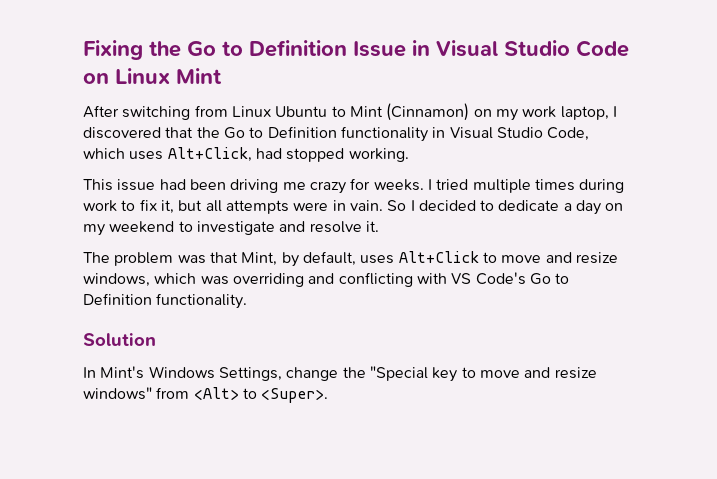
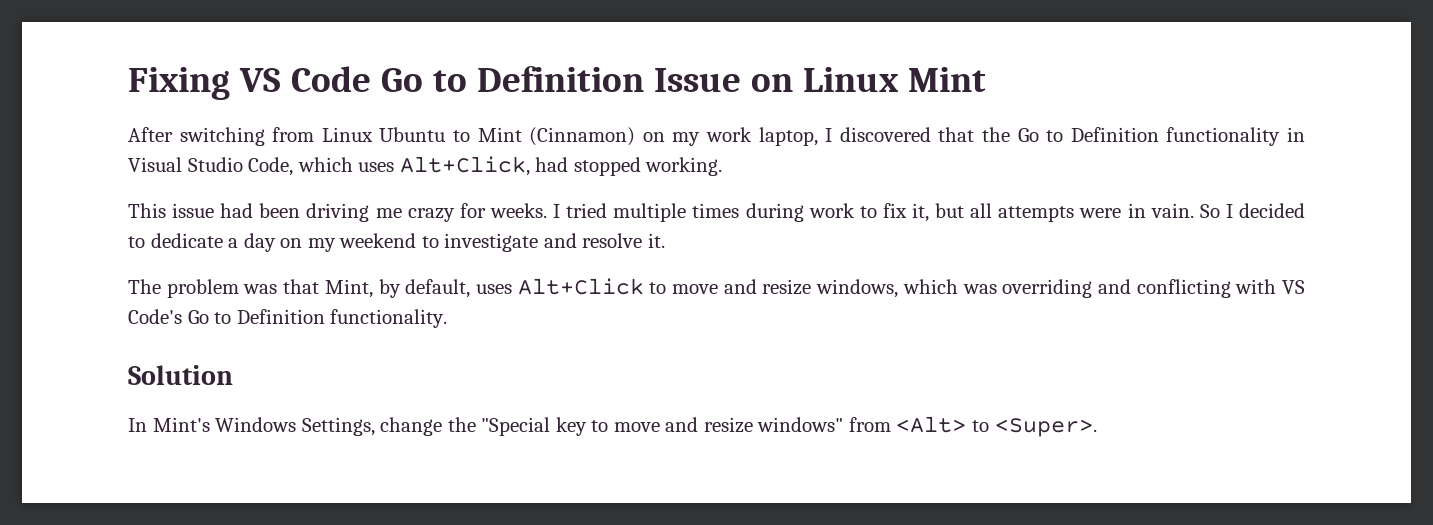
[149,41,181,57] the -> [238,66,371,92] VS Code
[412,40,629,57] in Visual Studio Code -> (741, 80) none

